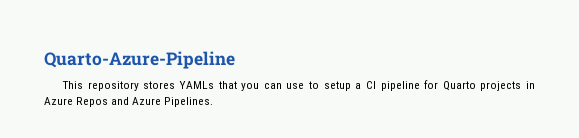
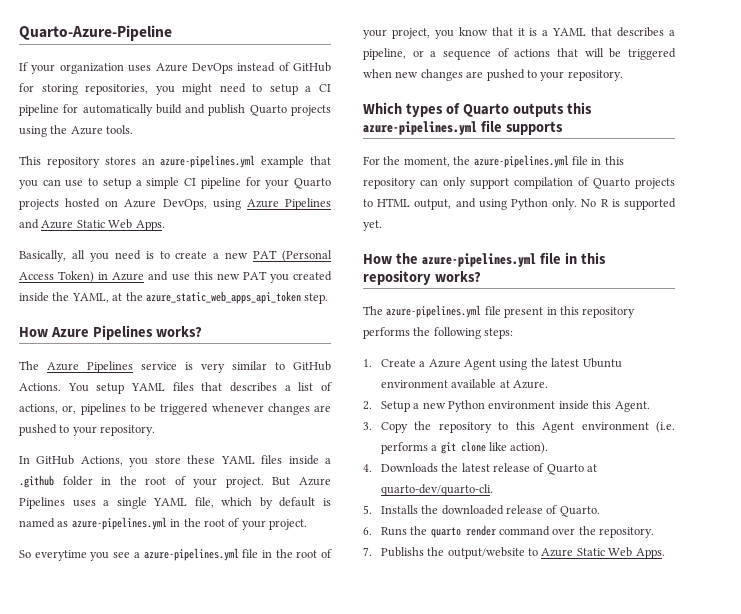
(235, 60) none -> [19,62,331,74] [19,83,331,95] [19,104,331,116] [19,125,134,137] // If your organization uses Azure DevOps instead of GitHub for storing repositories, you might need to setup a CI pipeline for automatically build and publish Quarto projects using the Azure tools.
[179,81,215,89] YAMLs -> [141,155,305,168] an azure-pipelines.yml example
[365,80,535,91] [44,97,214,107] CI pipeline for Quarto projects in Azure Repos and Azure Pipelines. -> [146,177,331,189] [19,198,331,210] [19,219,165,231] [19,250,332,262] [19,271,332,283] [19,291,329,304] [19,325,202,340] [19,361,331,373] [19,382,333,394] [19,403,331,415] [19,424,156,436] [19,455,332,467] [19,475,331,488] [19,497,331,509] [19,517,307,530] [19,548,332,561] [363,27,675,39] [363,48,676,60] [363,69,623,81] [363,102,592,117] [363,120,563,135] [363,155,624,168] [363,177,675,189] [363,198,676,210] [363,220,382,231] [363,252,606,267] [363,270,481,285] [363,305,636,318] [363,327,514,339] [363,358,622,370] [380,379,549,389] [363,400,650,412] [363,421,675,433] [380,441,549,454] [363,463,598,475] [380,484,493,496] [363,505,600,517] [363,525,655,538] [363,547,665,559] simple CI pipeline for your Quarto projects hosted on Azure DevOps, using Azure Pipelines and Azure Static Web Apps. // Basically, all you need is to create a new PAT (Personal Access Token) in Azure and use this new PAT you created inside the YAML, at the azure_static_web_apps_api_token step. // How Azure Pipelines works? // The Azure Pipelines service is very similar to GitHub Actions. You setup YAML files that describes a list of actions, or, pipelines to be triggered whenever changes are pushed to your repository. // In GitHub Actions, you store these YAML files inside a .github folder in the root of your project. But Azure Pipelines uses a single YAML file, which by default is named as azure-pipelines.yml in the root of your project. // So everytime you see a azure-pipelines.yml file in the root of your project, you know that it is a YAML that describes a pipeline, or a sequence of actions that will be triggered when new changes are pushed to your repository. // Which types of Quarto outputs this azure-pipelines.yml file supports // For the moment, the azure-pipelines.yml file in this repository can only support compilation of Quarto projects to HTML output, and using Python only. No R is supported yet. // How the azure-pipelines.yml file in this repository works? // The azure-pipelines.yml file present in this repository performs the following steps: // 1. Create a Azure Agent using the latest Ubuntu environment available at Azure. // 2. Setup a new Python environment inside this Agent. // 3. Copy the repository to this Agent environment (i.e. performs a git clone like action). // 4. Downloads the latest release of Quarto at quarto-dev/quarto-cli. // 5. Installs the downloaded release of Quarto. // 6. Runs the quarto render command over the repository. // 7. Publishs the output/website to Azure Static Web Apps.

